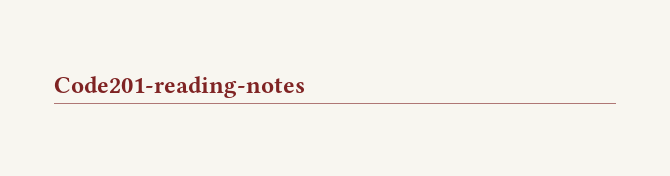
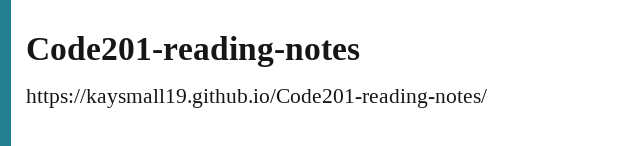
(305, 87) none -> [26,89,487,108] // https://kaysmall19.github.io/Code201-reading-notes/

